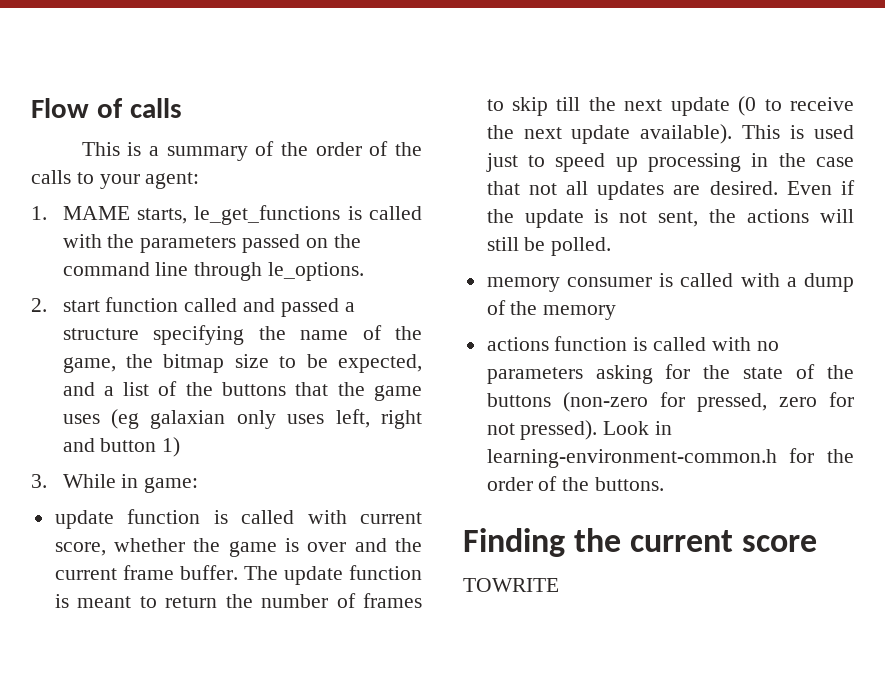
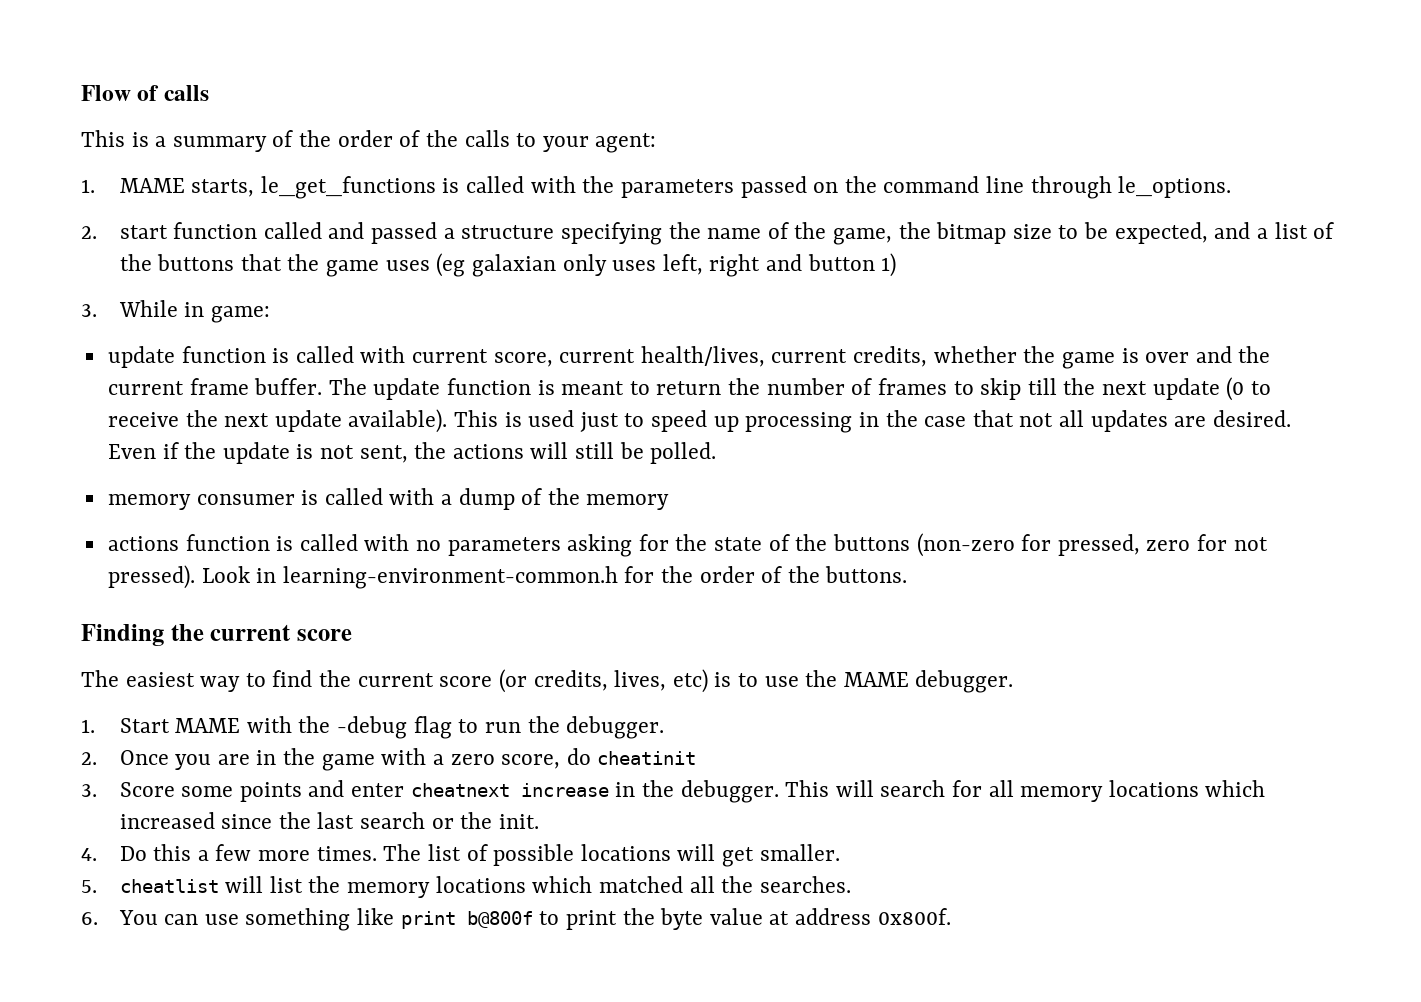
(106, 549) none -> [559,346,928,367] current health/lives, current credits,
[463,578,559,592] TOWRITE -> [81,669,1014,693] [81,716,665,739] [81,748,697,771] [81,780,1266,803] [119,812,539,829] [81,844,840,867] [81,876,851,898] [81,908,951,931] The easiest way to find the current score (or credits, lives, etc) is to use the MAME debugger. // 1. Start MAME with the -debug flag to run the debugger. // 2. Once you are in the game with a zero score, do cheatinit // 3. Score some points and enter cheatnext increase in the debugger. This will search for all memory locations which increased since the last search or the init. // 4. Do this a few more times. The list of possible locations will get smaller. // 5. cheatlist will list the memory locations which matched all the searches. // 6. You can use something like print b@800f to print the byte value at address 0x800f.

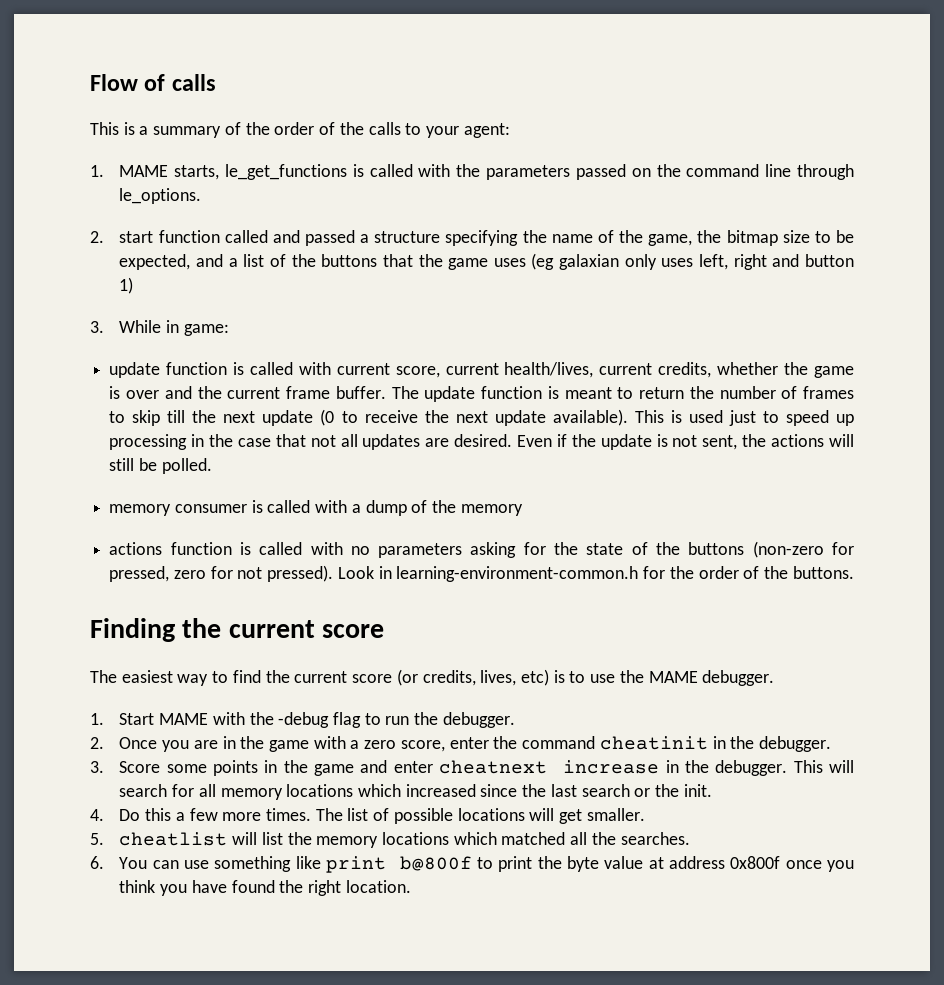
[566,748,697,765] do cheatinit -> [449,736,831,752] enter the command cheatinit in the debugger.
(302, 792) none -> [264,760,355,776] in the game
[877,908,951,925] 0x800f. -> [730,856,855,872] [119,880,411,896] 0x800f once you think you have found the right location.

